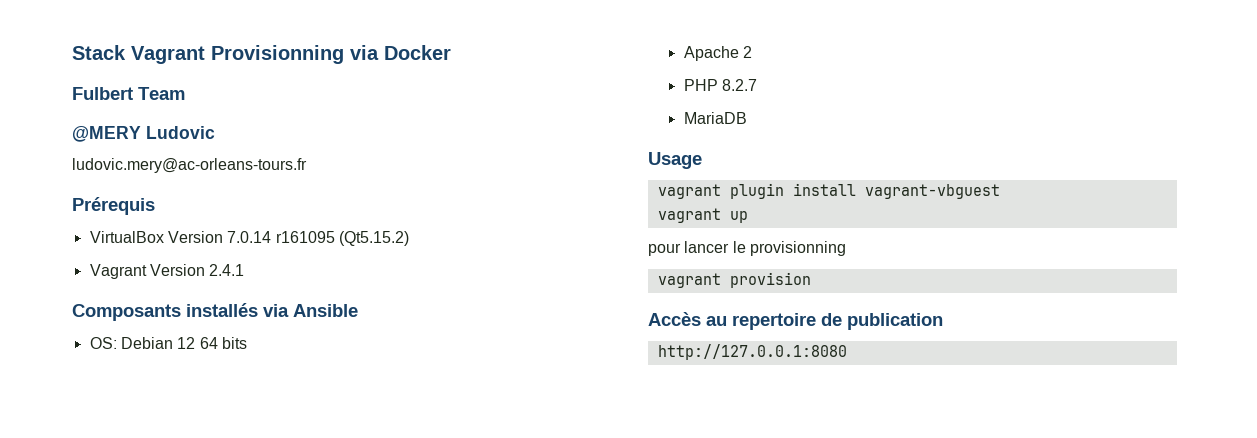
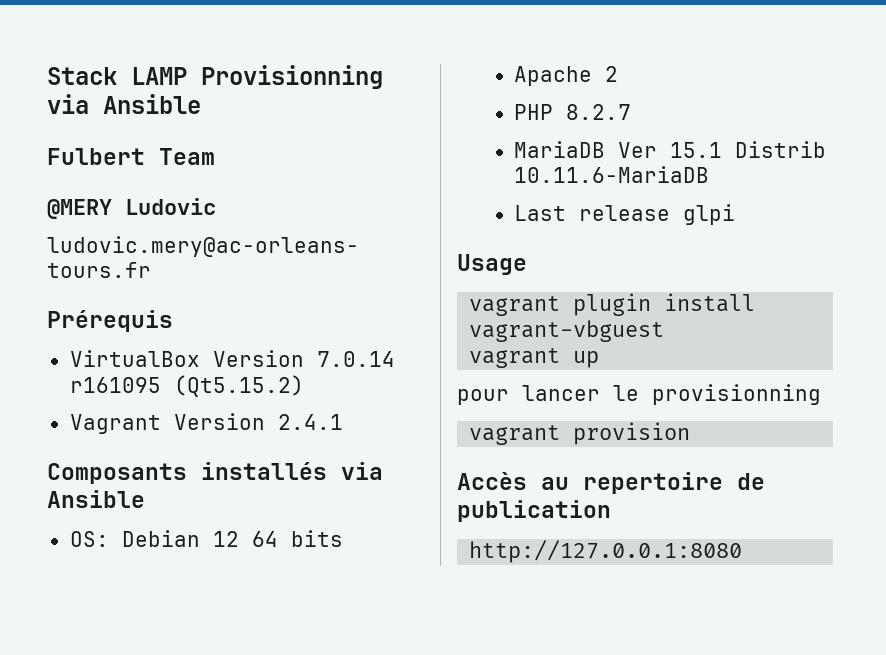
[131,46,205,64] Vagrant -> [131,67,187,85] LAMP
[384,45,451,60] Docker -> [103,94,201,114] Ansible
(747, 118) none -> [618,141,827,158] [514,166,710,183] [514,204,736,225] Ver 15.1 Distrib 10.11.6-MariaDB // Last release glpi

